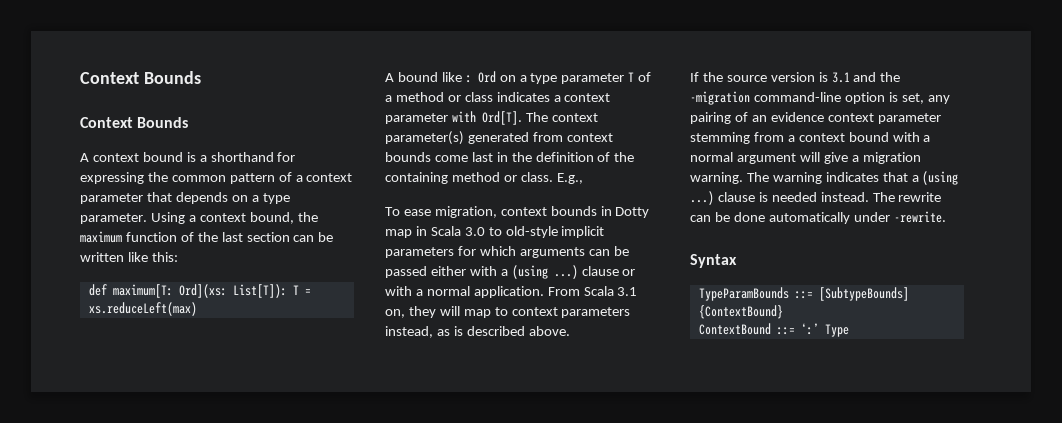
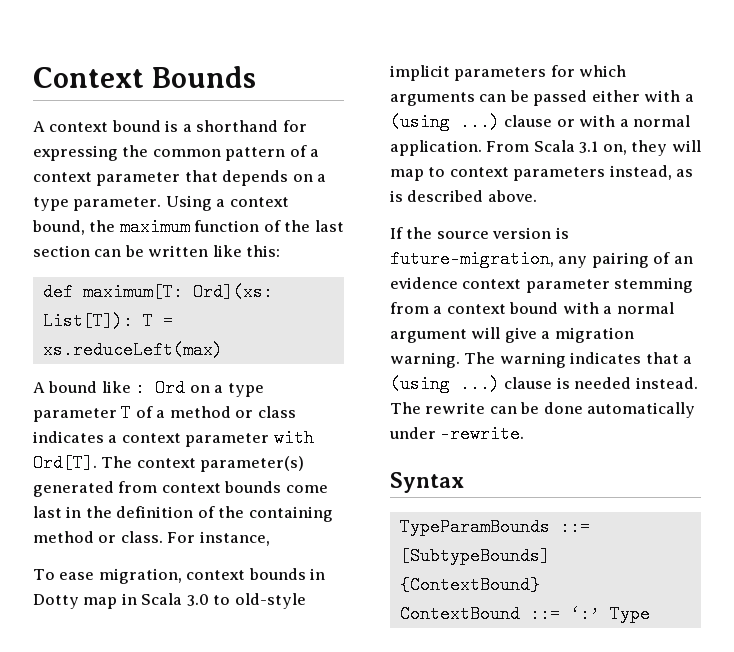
[80,71,201,84] [80,117,189,128] Context Bounds // Context Bounds -> [33,66,257,88] Context Bounds
[556,173,583,184] E.g., -> [167,531,270,546] For instance,
[831,72,901,83] [690,91,924,105] 3.1 and the -migration command-line option is set, -> [390,250,554,268] future-migration,

